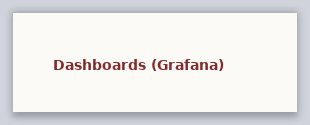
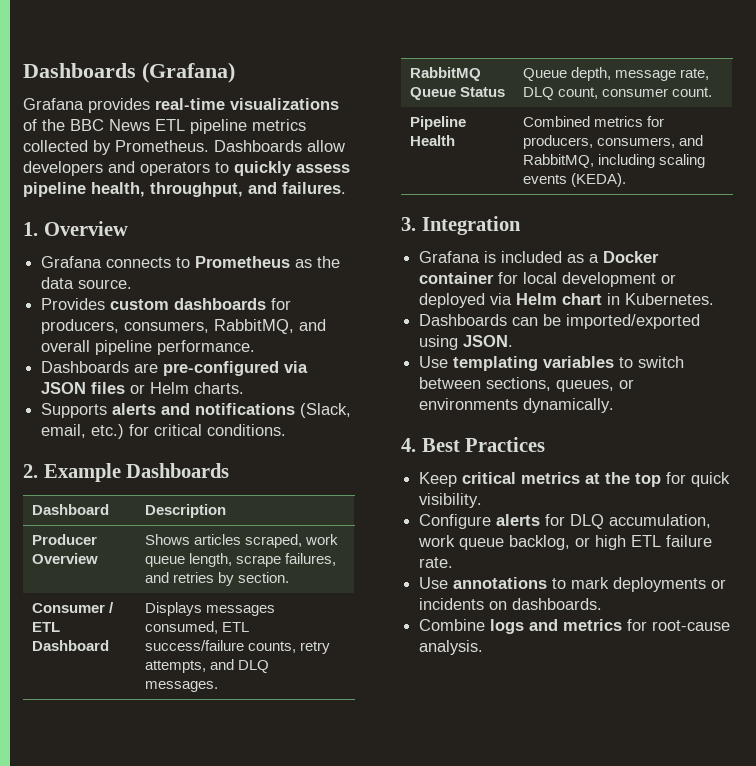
(224, 65) none -> [23,98,339,113] [23,119,306,134] [23,140,345,155] [23,161,350,176] [23,182,346,197] [23,221,128,236] [41,256,341,268] [41,277,133,289] [41,298,292,310] [41,319,327,334] [41,340,256,355] [41,361,309,376] [41,382,245,394] [41,403,352,418] [41,424,287,439] [23,463,230,482] [32,504,110,515] [145,504,227,518] [32,534,98,545] [32,553,99,564] [145,534,339,548] [145,553,337,567] [145,572,290,586] [32,602,115,613] [32,622,61,632] [32,640,110,651] [145,602,276,616] [145,621,250,634] [145,640,331,654] [145,659,270,673] [145,681,219,692] [410,67,482,81] [410,87,506,100] [523,67,710,81] [523,87,713,100] [410,116,467,130] [410,135,456,146] [523,116,665,127] [523,135,704,149] [523,154,706,168] [523,173,627,187] [401,216,521,235] [419,251,660,263] [419,272,677,287] [419,293,715,308] [419,314,701,329] [419,335,514,350] [419,356,685,371] [419,377,635,392] [419,398,615,413] [401,437,546,452] [419,472,731,487] [419,493,483,508] [419,514,712,529] [418,535,713,550] [419,557,454,568] [419,577,727,592] [419,598,603,610] [419,619,731,634] [419,640,484,655] // Grafana provides real-time visualizations of the BBC News ETL pipeline metrics collected by Prometheus. Dashboards allow developers and operators to quickly assess pipeline health, throughput, and failures. // 1. Overview // Grafana connects to Prometheus as the data source. // Provides custom dashboards for producers, consumers, RabbitMQ, and overall pipeline performance. // Dashboards are pre-configured via JSON files or Helm charts. // Supports alerts and notifications (Slack, email, etc.) for critical conditions. // 2. Example Dashboards // Dashboard | Description // Producer Overview | Shows articles scraped, work queue length, scrape failures, and retries by section. // Consumer / ETL Dashboard | Displays messages consumed, ETL success/failure counts, retry attempts, and DLQ messages. // RabbitMQ Queue Status | Queue depth, message rate, DLQ count, consumer count. // Pipeline Health | Combined metrics for producers, consumers, and RabbitMQ, including scaling events (KEDA). // 3. Integration // Grafana is included as a Docker container for local development or deployed via Helm chart in Kubernetes. // Dashboards can be imported/exported using JSON. // Use templating variables to switch between sections, queues, or environments dynamically. // 4. Best Practices // Keep critical metrics at the top for quick visibility. // Configure alerts for DLQ accumulation, work queue backlog, or high ETL failure rate. // Use annotations to mark deployments or incidents on dashboards. // Combine logs and metrics for root-cause analysis.

